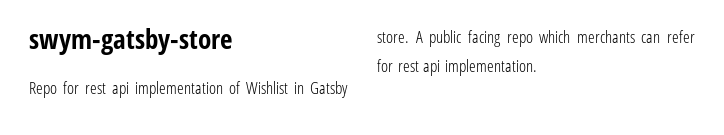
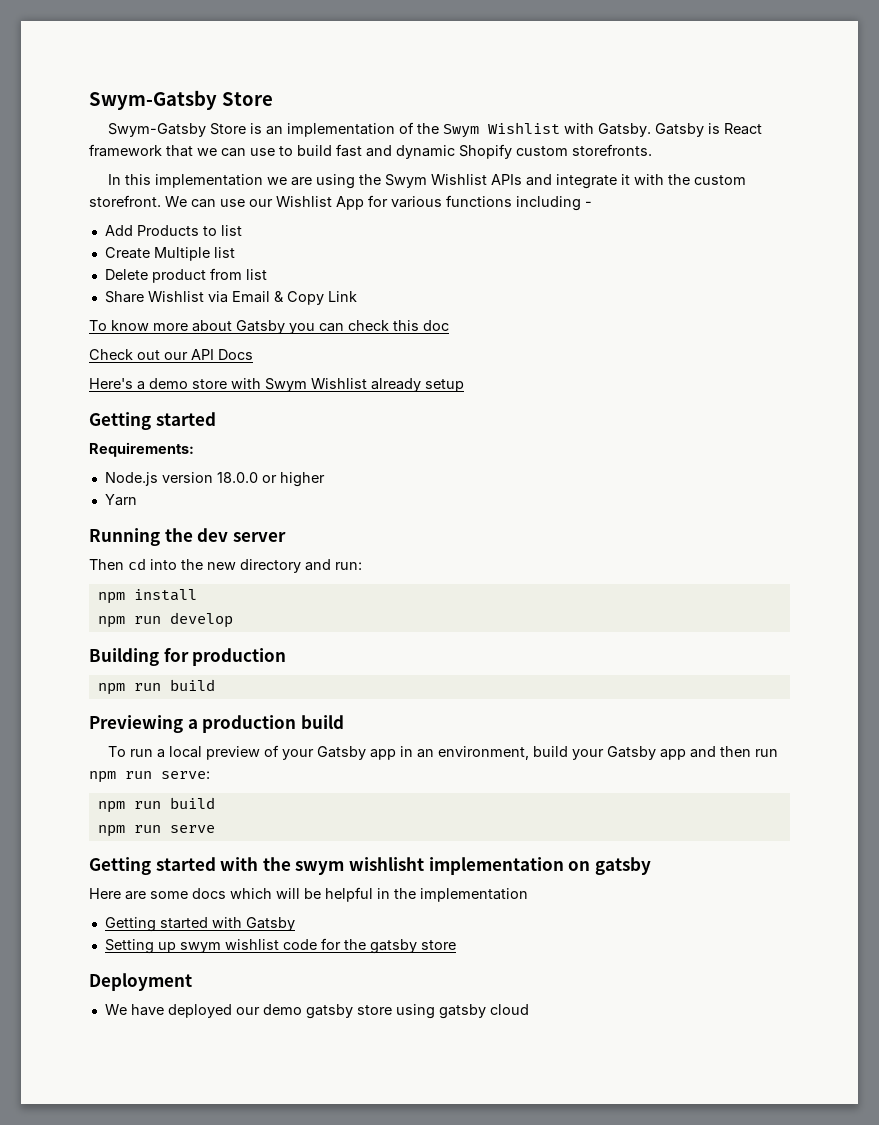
[29,28,232,55] [29,81,348,98] [377,30,695,47] [377,59,537,76] swym-gatsby-store // Repo for rest api implementation of Wishlist in Gatsby store. A public facing repo which merchants can refer for rest api implementation. -> [89,90,273,110] [107,122,762,138] [89,144,652,159] [107,174,746,189] [89,195,592,211] [104,225,242,236] [104,247,235,261] [104,268,267,283] [104,291,357,305] [89,320,449,334] [89,349,253,360] [89,378,464,392] [89,412,216,430] [89,442,194,457] [104,472,325,487] [104,494,137,506] [89,528,286,546] [89,558,362,573] [97,589,197,604] [97,612,233,628] [89,648,287,666] [97,679,215,695] [89,715,344,733] [107,745,778,760] [89,771,210,783] [97,797,215,813] [97,825,215,837] [89,857,651,875] [89,887,528,902] [104,917,295,932] [104,938,456,954] [89,973,192,991] [104,1004,529,1019] Swym-Gatsby Store // Swym-Gatsby Store is an implementation of the Swym Wishlist with Gatsby. Gatsby is React framework that we can use to build fast and dynamic Shopify custom storefronts. // In this implementation we are using the Swym Wishlist APIs and integrate it with the custom storefront. We can use our Wishlist App for various functions including - // Add Products to list // Create Multiple list // Delete product from list // Share Wishlist via Email & Copy Link // To know more about Gatsby you can check this doc // Check out our API Docs // Here's a demo store with Swym Wishlist already setup // Getting started // Requirements: // Node.js version 18.0.0 or higher // Yarn // Running the dev server // Then cd into the new directory and run: // npm install // npm run develop // Building for production // npm run build // Previewing a production build // To run a local preview of your Gatsby app in an environment, build your Gatsby app and then run npm run serve: // npm run build // npm run serve // Getting started with the swym wishlisht implementation on gatsby // Here are some docs which will be helpful in the implementation // Getting started with Gatsby // Setting up swym wishlist code for the gatsby store // Deployment // We have deployed our demo gatsby store using gatsby cloud

